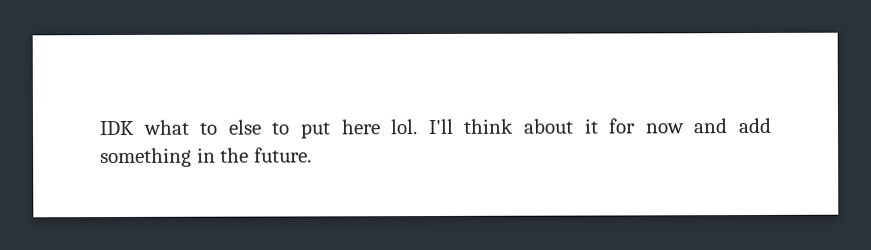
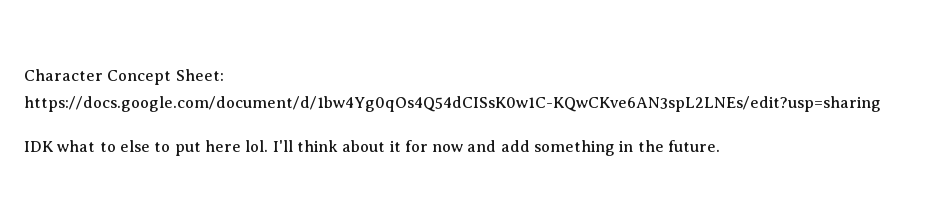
(99, 128) none -> [24,69,224,85] [24,96,881,112] Character Concept Sheet: https://docs.google.com/document/d/1bw4Yg0qOs4Q54dCISsK0w1C-KQwCKve6AN3spL2LNEs/edit?usp=sharing //

